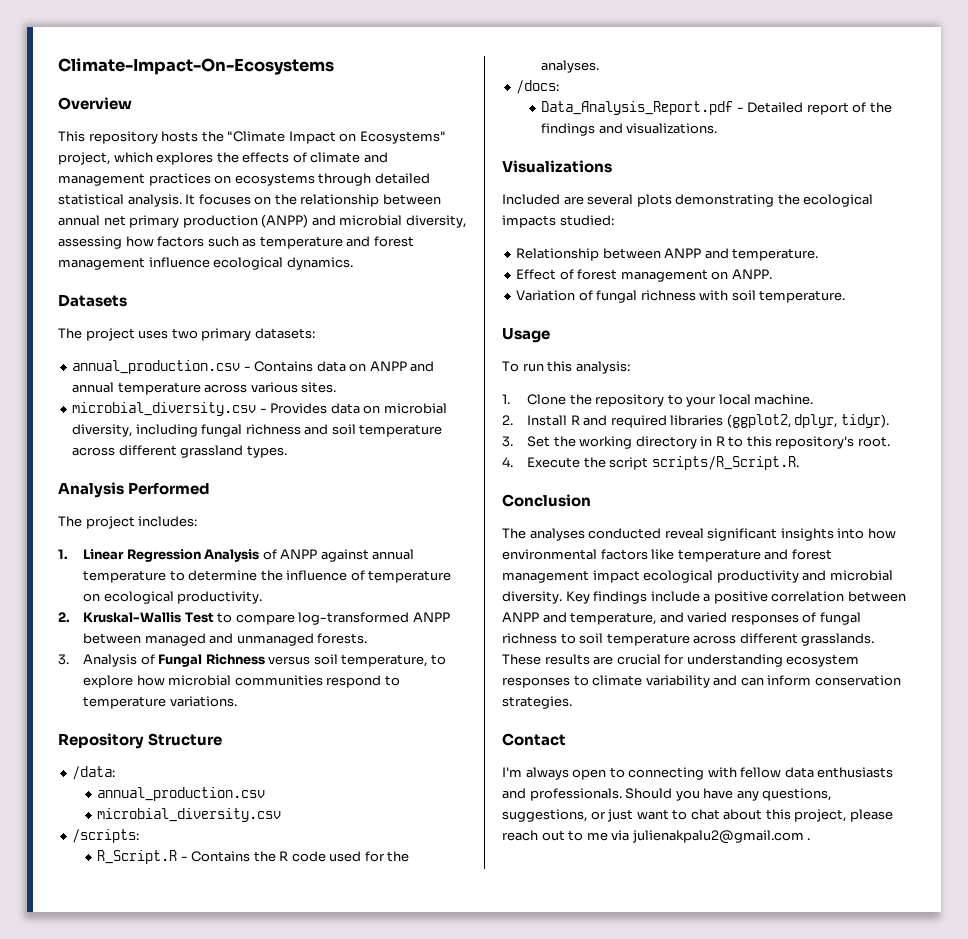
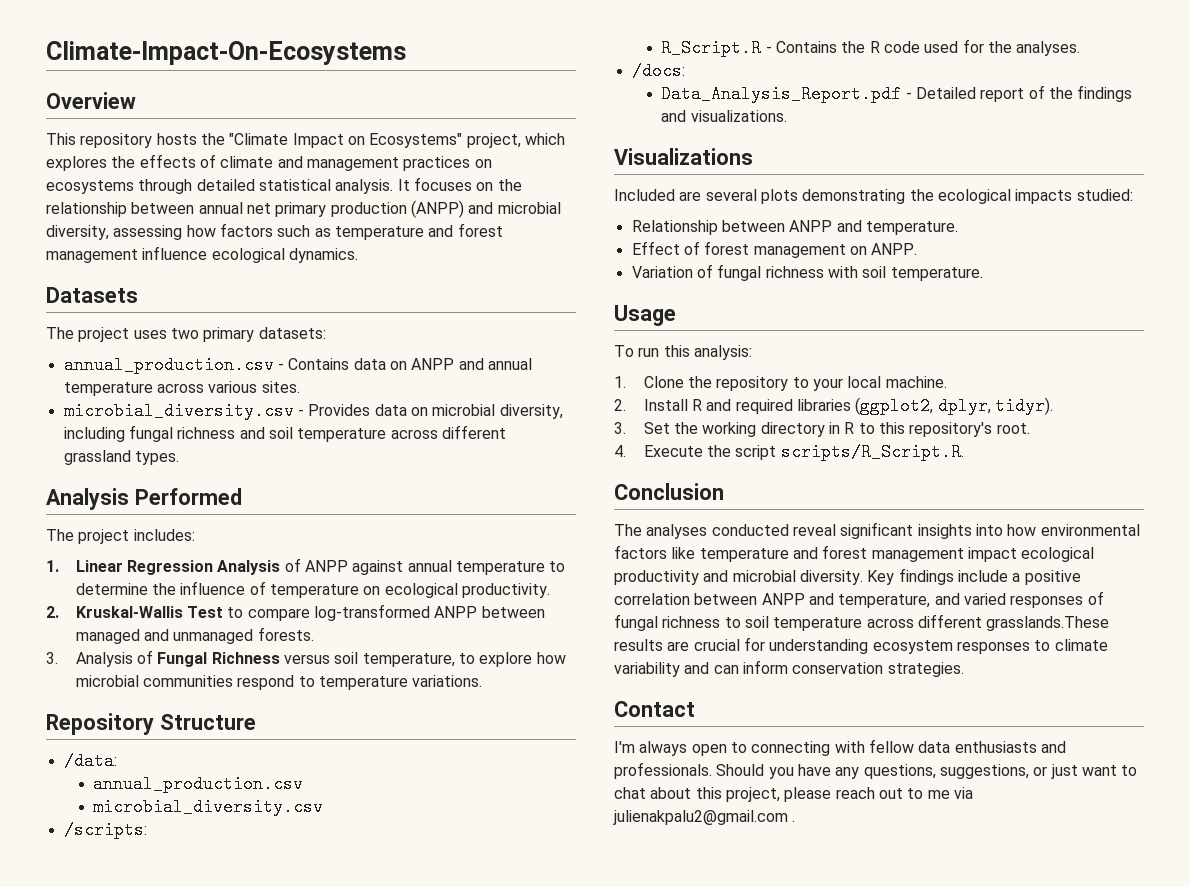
[801,633,875,646] [502,654,541,665] grasslands. These -> [986,616,1110,631] grasslands.These

